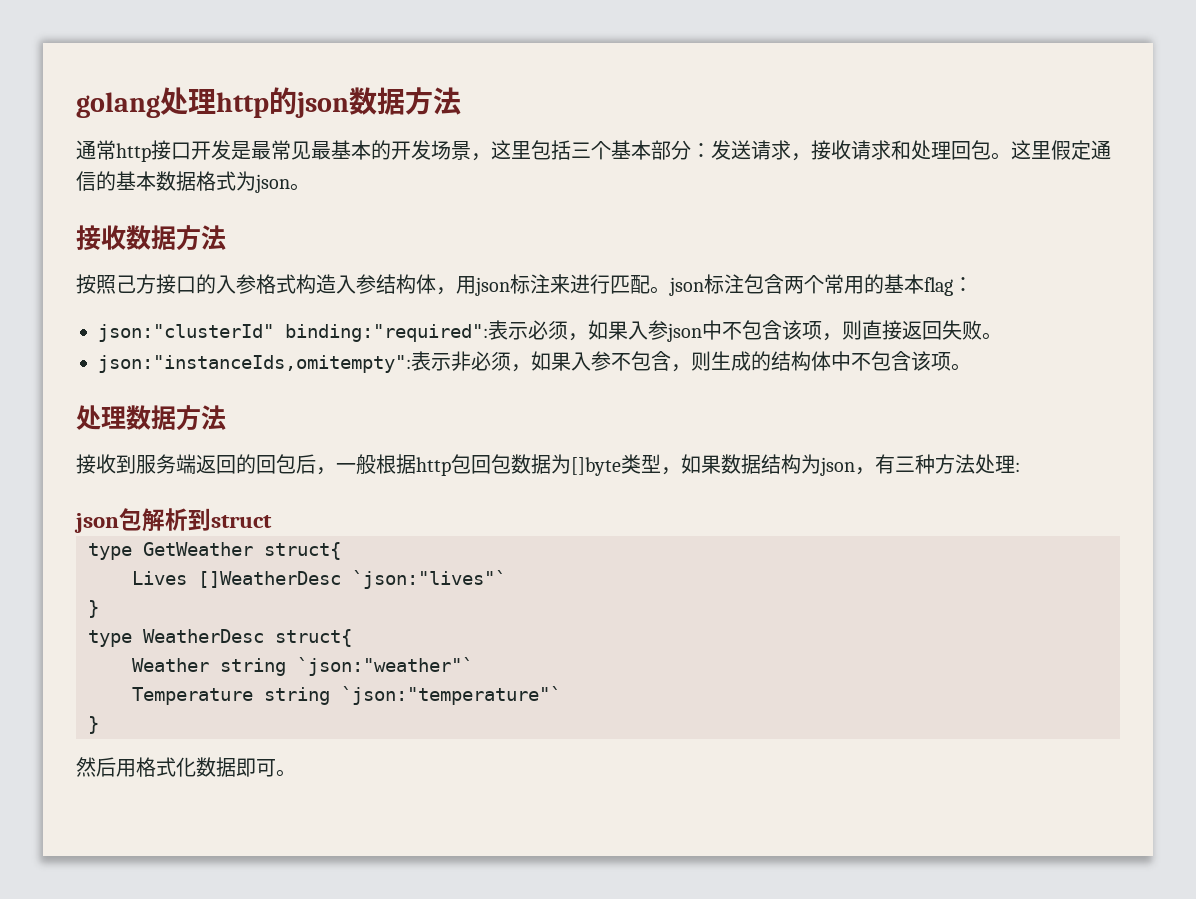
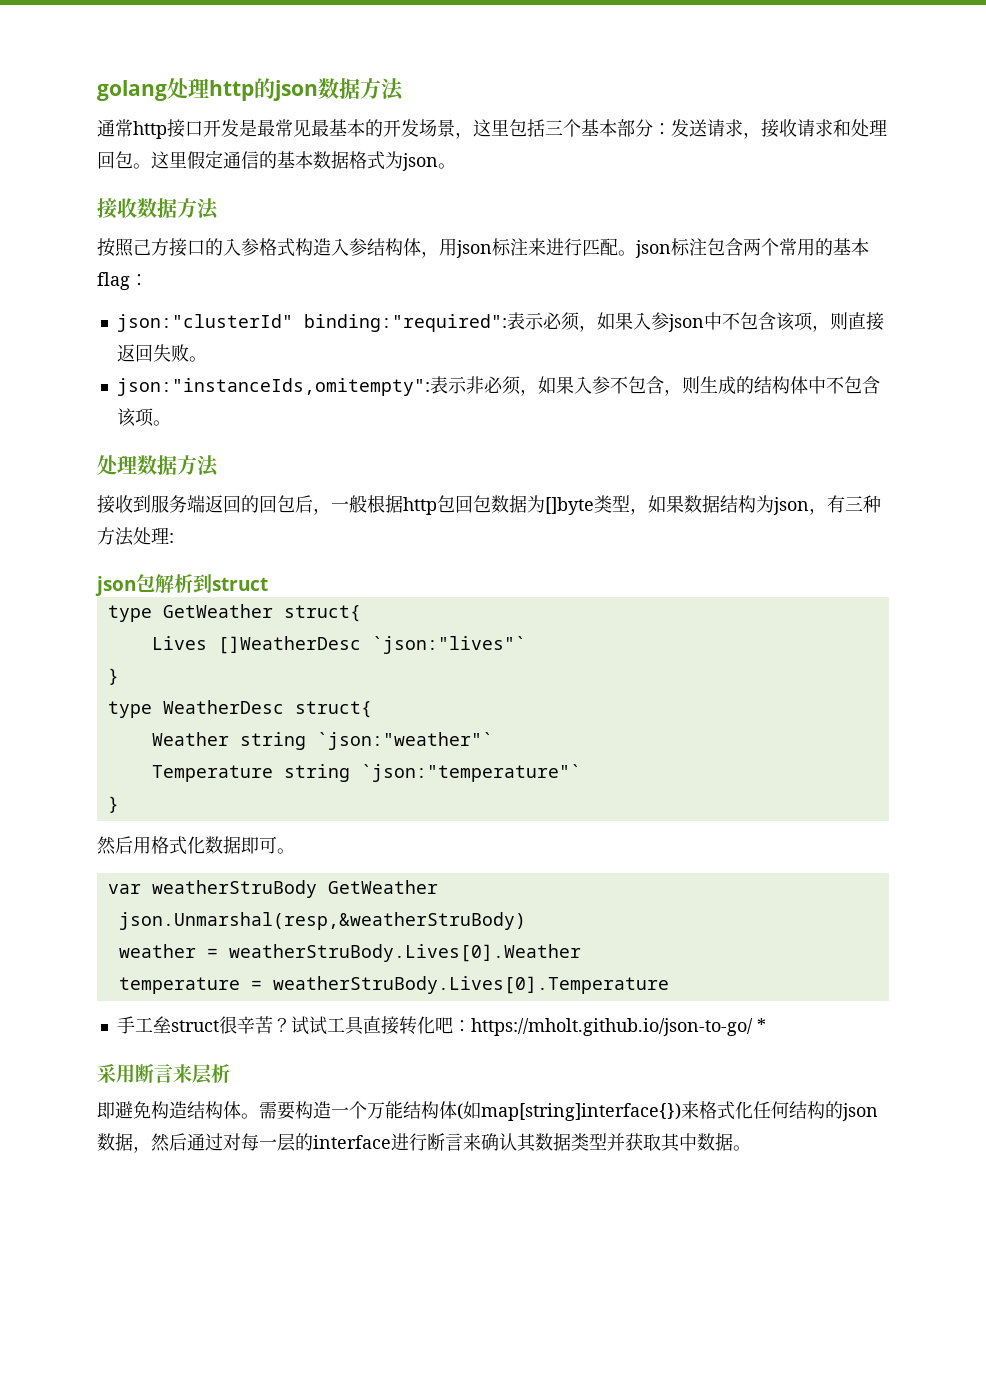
(296, 773) none -> [107,880,438,898] [118,912,526,930] [118,944,581,962] [118,976,669,994] [116,1016,766,1036] [97,1063,230,1084] [97,1101,878,1121] [97,1133,751,1153] // var weatherStruBody GetWeather // json.Unmarshal(resp,&weatherStruBody) // weather = weatherStruBody.Lives[0].Weather // temperature = weatherStruBody.Lives[0].Temperature // 手工垒struct很辛苦？试试工具直接转化吧：https://mholt.github.io/json-to-go/ * // 采用断言来层析 // 即避免构造结构体。需要构造一个万能结构体(如map[string]interface{})来格式化任何结构的json数据，然后通过对每一层的interface进行断言来确认其数据类型并获取其中数据。

